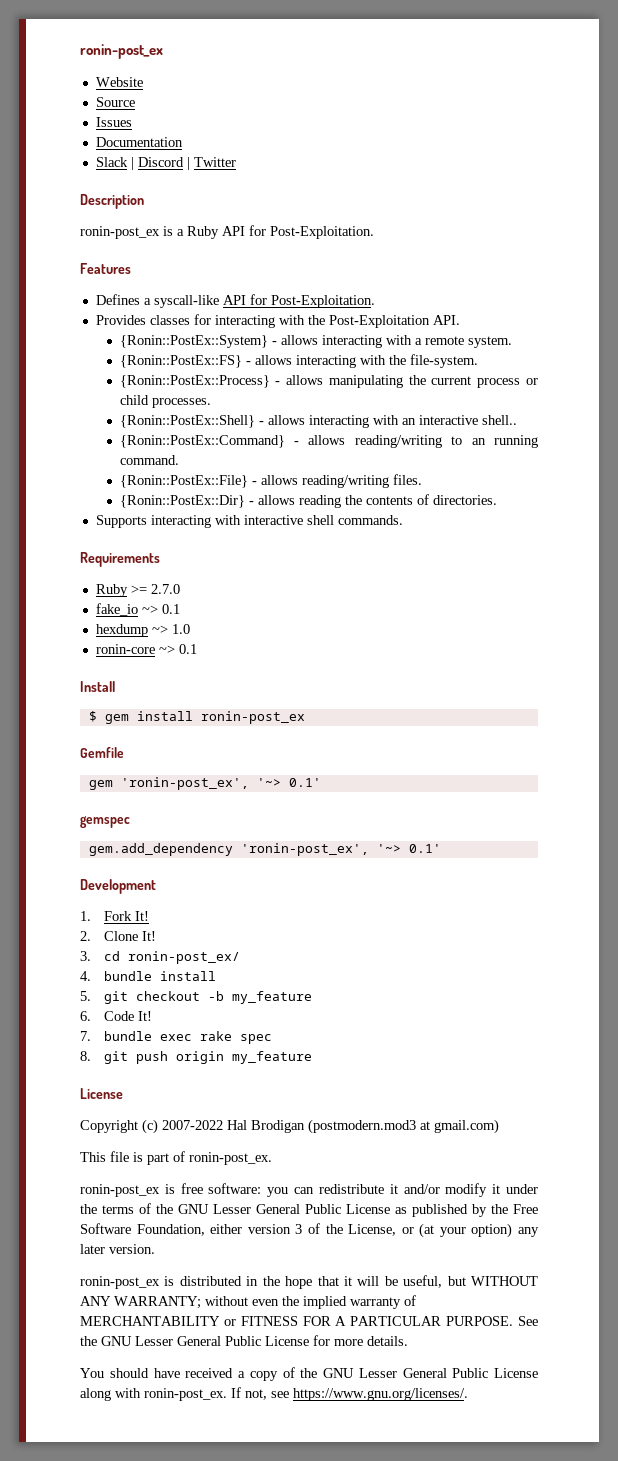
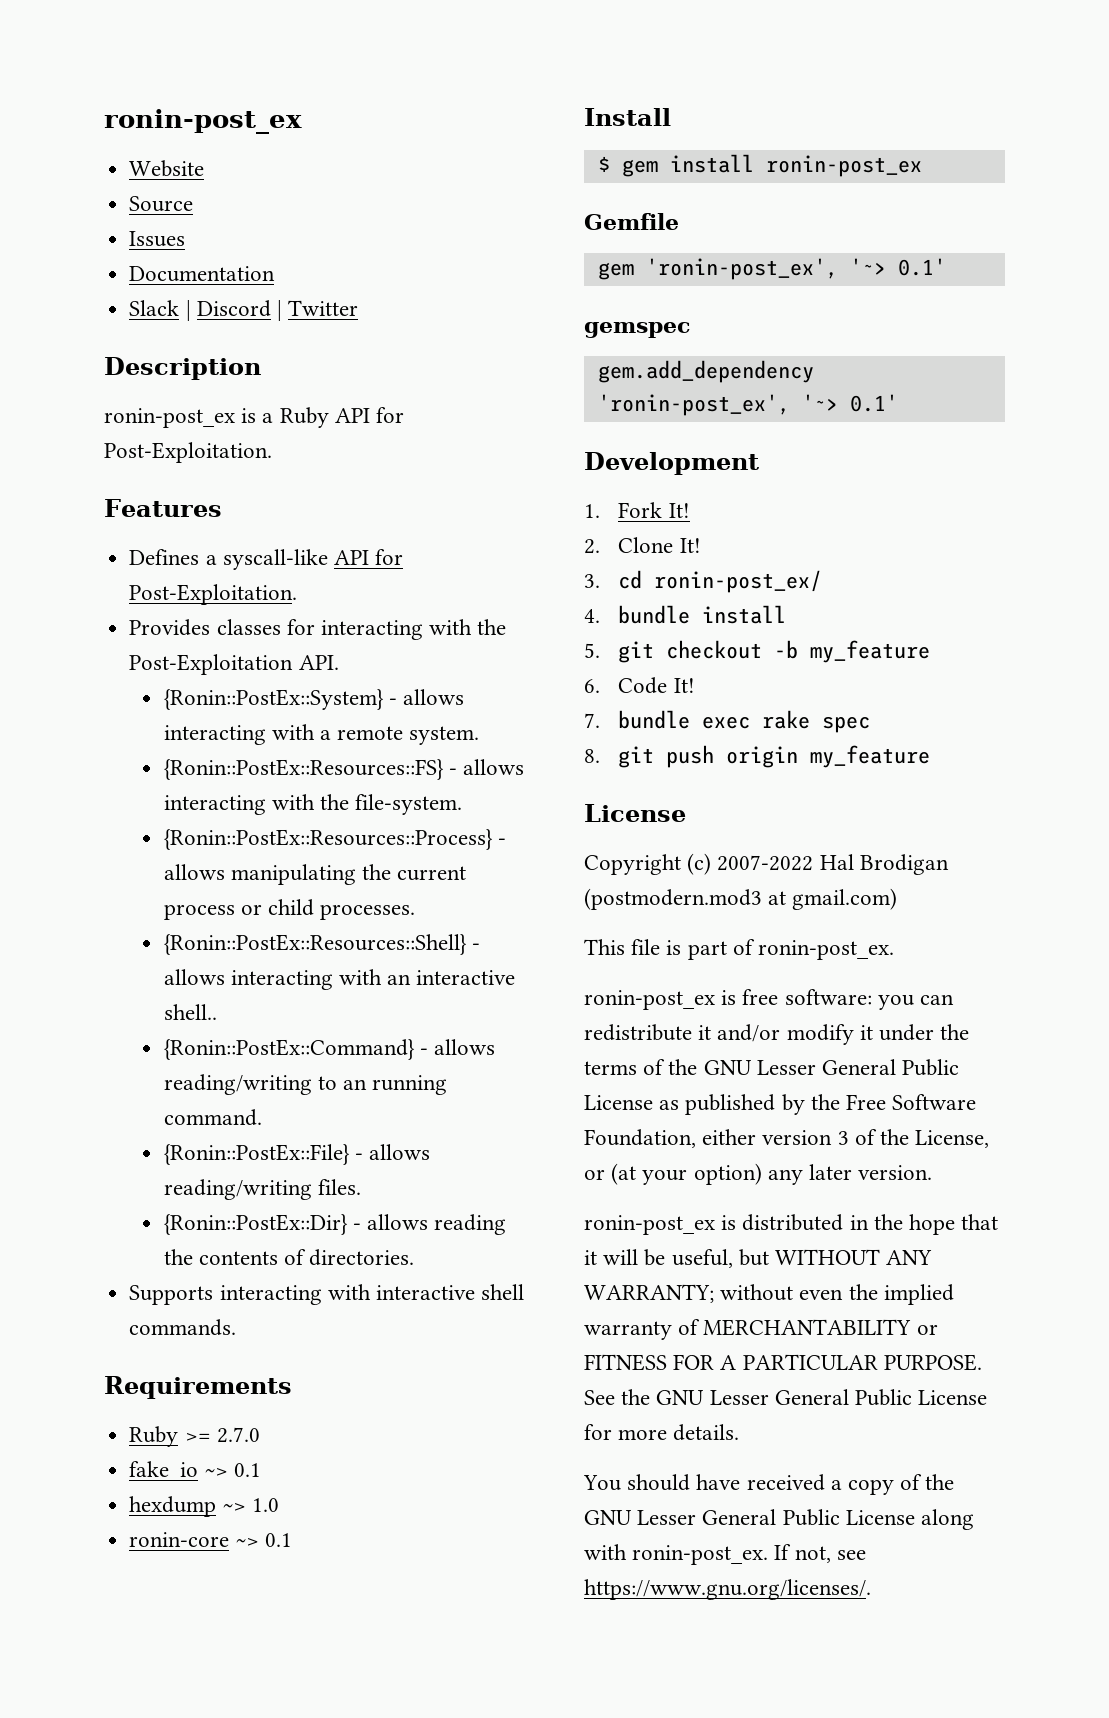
[119,355,242,368] {Ronin::PostEx::FS} -> [163,759,444,780] {Ronin::PostEx::Resources::FS}
[119,375,270,388] {Ronin::PostEx::Process} -> [163,829,493,850] {Ronin::PostEx::Resources::Process}
[119,415,255,428] {Ronin::PostEx::Shell} -> [163,934,467,955] {Ronin::PostEx::Resources::Shell}

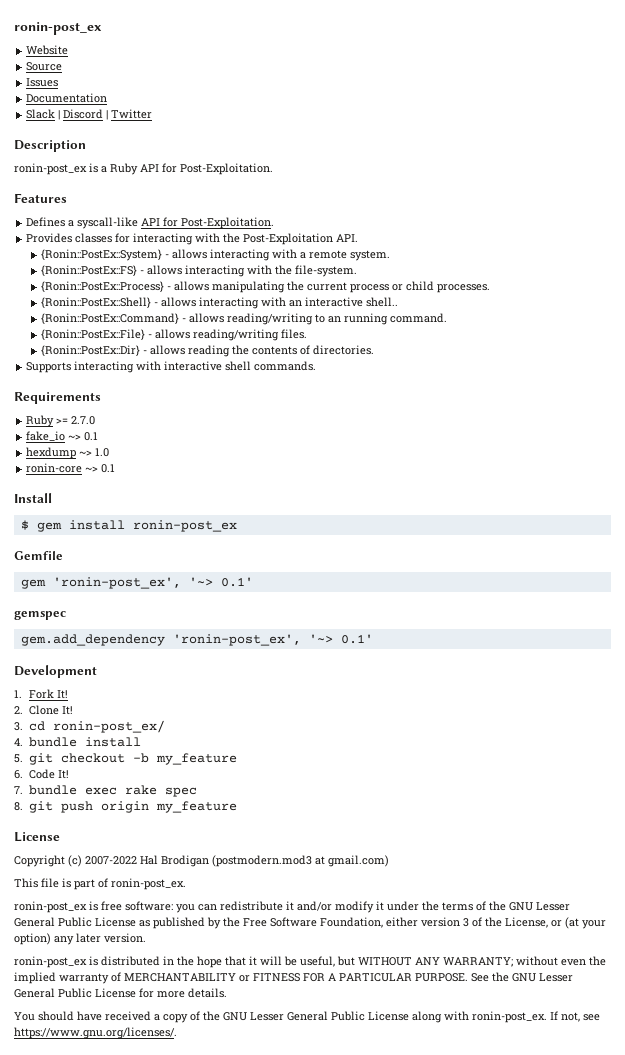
[163,759,444,780] {Ronin::PostEx::Resources::FS} -> [40,265,137,276] {Ronin::PostEx::FS}
[163,829,493,850] {Ronin::PostEx::Resources::Process} -> [40,281,164,292] {Ronin::PostEx::Process}
[163,934,467,955] {Ronin::PostEx::Resources::Shell} -> [40,297,151,308] {Ronin::PostEx::Shell}

